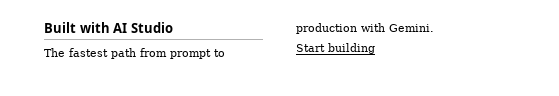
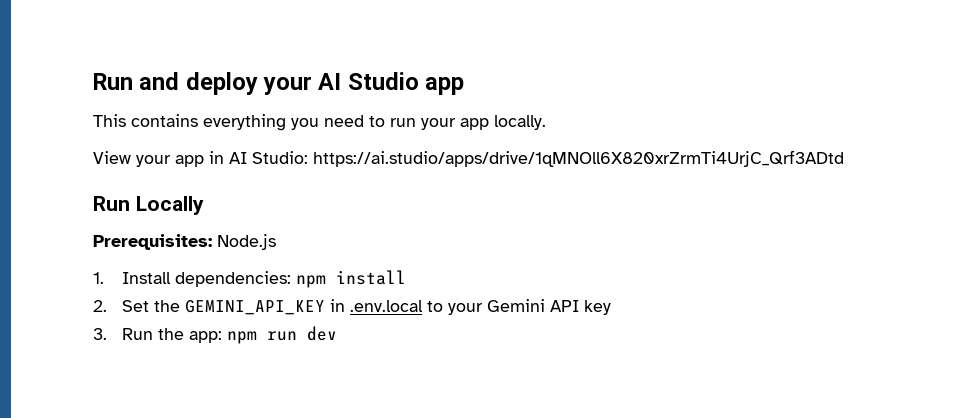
[44,22,173,33] [44,48,225,59] [296,23,434,34] [296,43,375,54] Built with AI Studio // The fastest path from prompt to production with Gemini. // Start building -> [93,72,465,95] [93,114,546,131] [93,150,844,167] [93,196,204,215] [93,234,276,250] [93,270,406,288] [93,299,611,315] [93,326,337,344] Run and deploy your AI Studio app // This contains everything you need to run your app locally. // View your app in AI Studio: https://ai.studio/apps/drive/1qMNOll6X820xrZrmTi4UrjC_Qrf3ADtd // Run Locally // Prerequisites: Node.js // 1. Install dependencies: npm install // 2. Set the GEMINI_API_KEY in .env.local to your Gemini API key // 3. Run the app: npm run dev

